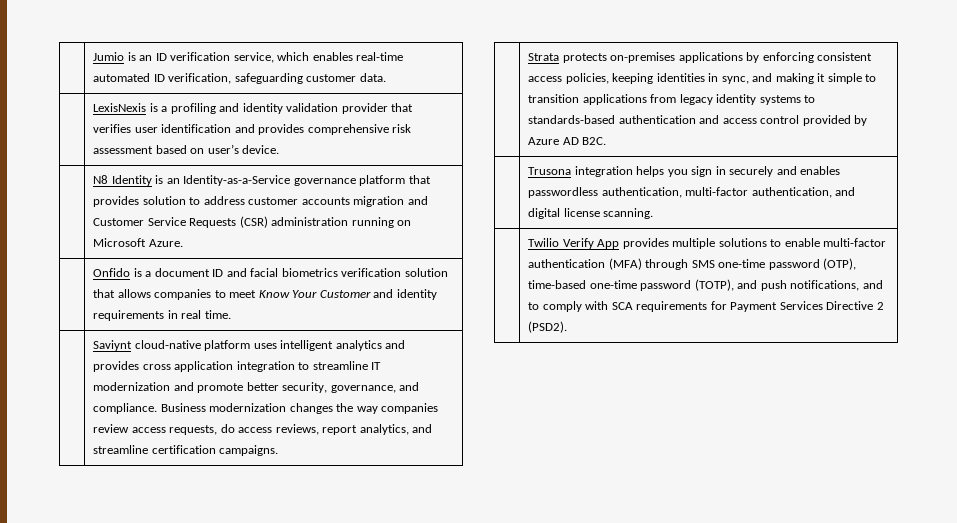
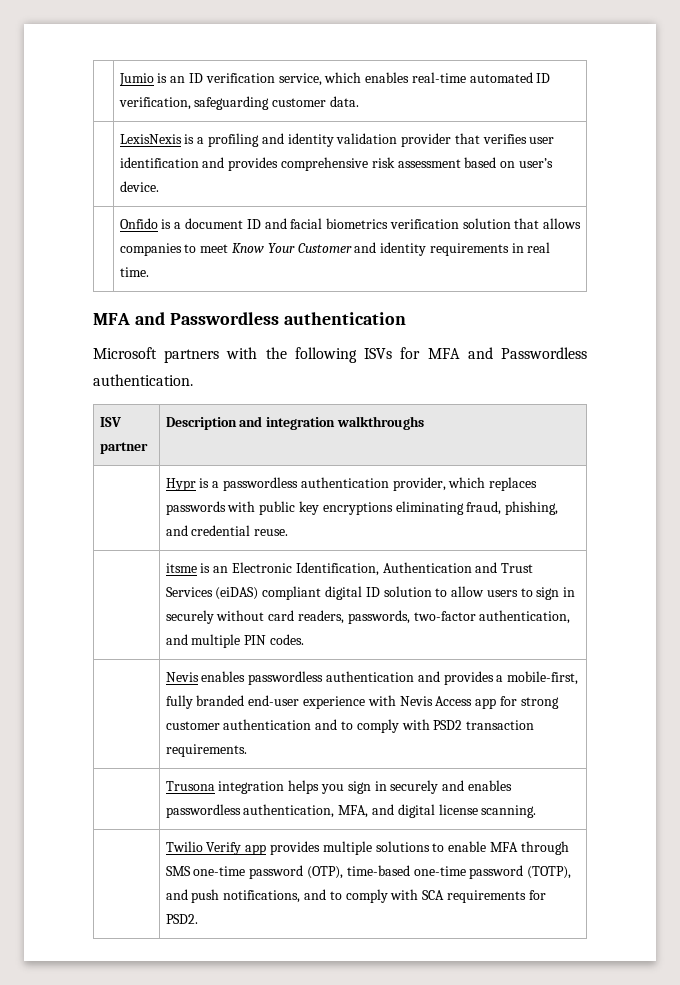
[93,175,431,186] [93,196,428,207] [93,216,412,228] [93,238,183,247] // | N8 Identity is an Identity-as-a-Service governance platform that provides solution to address customer accounts migration and Customer Service Requests (CSR) administration running on Microsoft Azure. -> (159, 186) none
[93,340,406,351] [93,361,382,372] [93,382,420,393] [93,403,439,414] [93,424,433,435] [93,445,279,456] [528,52,873,63] [528,73,877,84] [528,94,816,105] [528,115,868,126] [528,137,607,145] // | Saviynt cloud-native platform uses intelligent analytics and provides cross application integration to streamline IT modernization and promote better security, governance, and compliance. Business modernization changes the way companies review access requests, do access reviews, report analytics, and streamline certification campaigns. // | Strata protects on-premises applications by enforcing consistent access policies, keeping identities in sync, and making it simple to transition applications from legacy identity systems to standards-based authentication and access control provided by Azure AD B2C. -> [93,312,406,325] [93,347,587,363] [93,374,193,386] [99,417,121,427] [99,442,148,454] [165,416,424,430] [165,477,538,491] [165,501,559,515] [165,525,289,536] [165,562,534,576] [165,586,576,600] [165,610,571,624] [165,634,304,648] [165,671,579,685] [165,695,559,709] [165,719,535,733] [165,744,247,757] // MFA and Passwordless authentication // Microsoft partners with the following ISVs for MFA and Passwordless authentication. // ISV partner | Description and integration walkthroughs // | Hypr is a passwordless authentication provider, which replaces passwords with public key encryptions eliminating fraud, phishing, and credential reuse. // | itsme is an Electronic Identification, Authentication and Trust Services (eiDAS) compliant digital ID solution to allow users to sign in securely without card readers, passwords, two-factor authentication, and multiple PIN codes. // | Nevis enables passwordless authentication and provides a mobile-first, fully branded end-user experience with Nevis Access app for strong customer authentication and to comply with PSD2 transaction requirements.
[685,187,832,198] multi-factor authentication, -> [338,805,369,818] MFA,
[597,239,620,249] App -> [245,844,267,855] app
[823,238,887,247] [528,258,642,270] multi-factor authentication (MFA) -> [489,842,518,852] MFA
[730,301,884,312] [528,321,568,333] Payment Services Directive 2 (PSD2). -> [165,914,198,924] PSD2.

